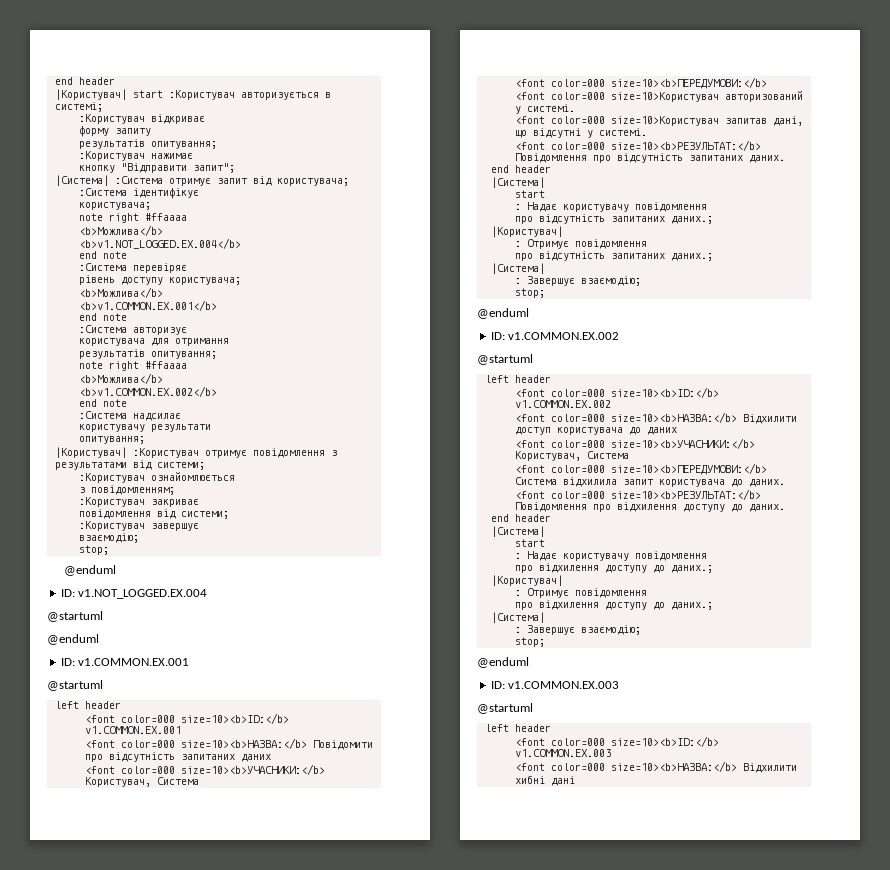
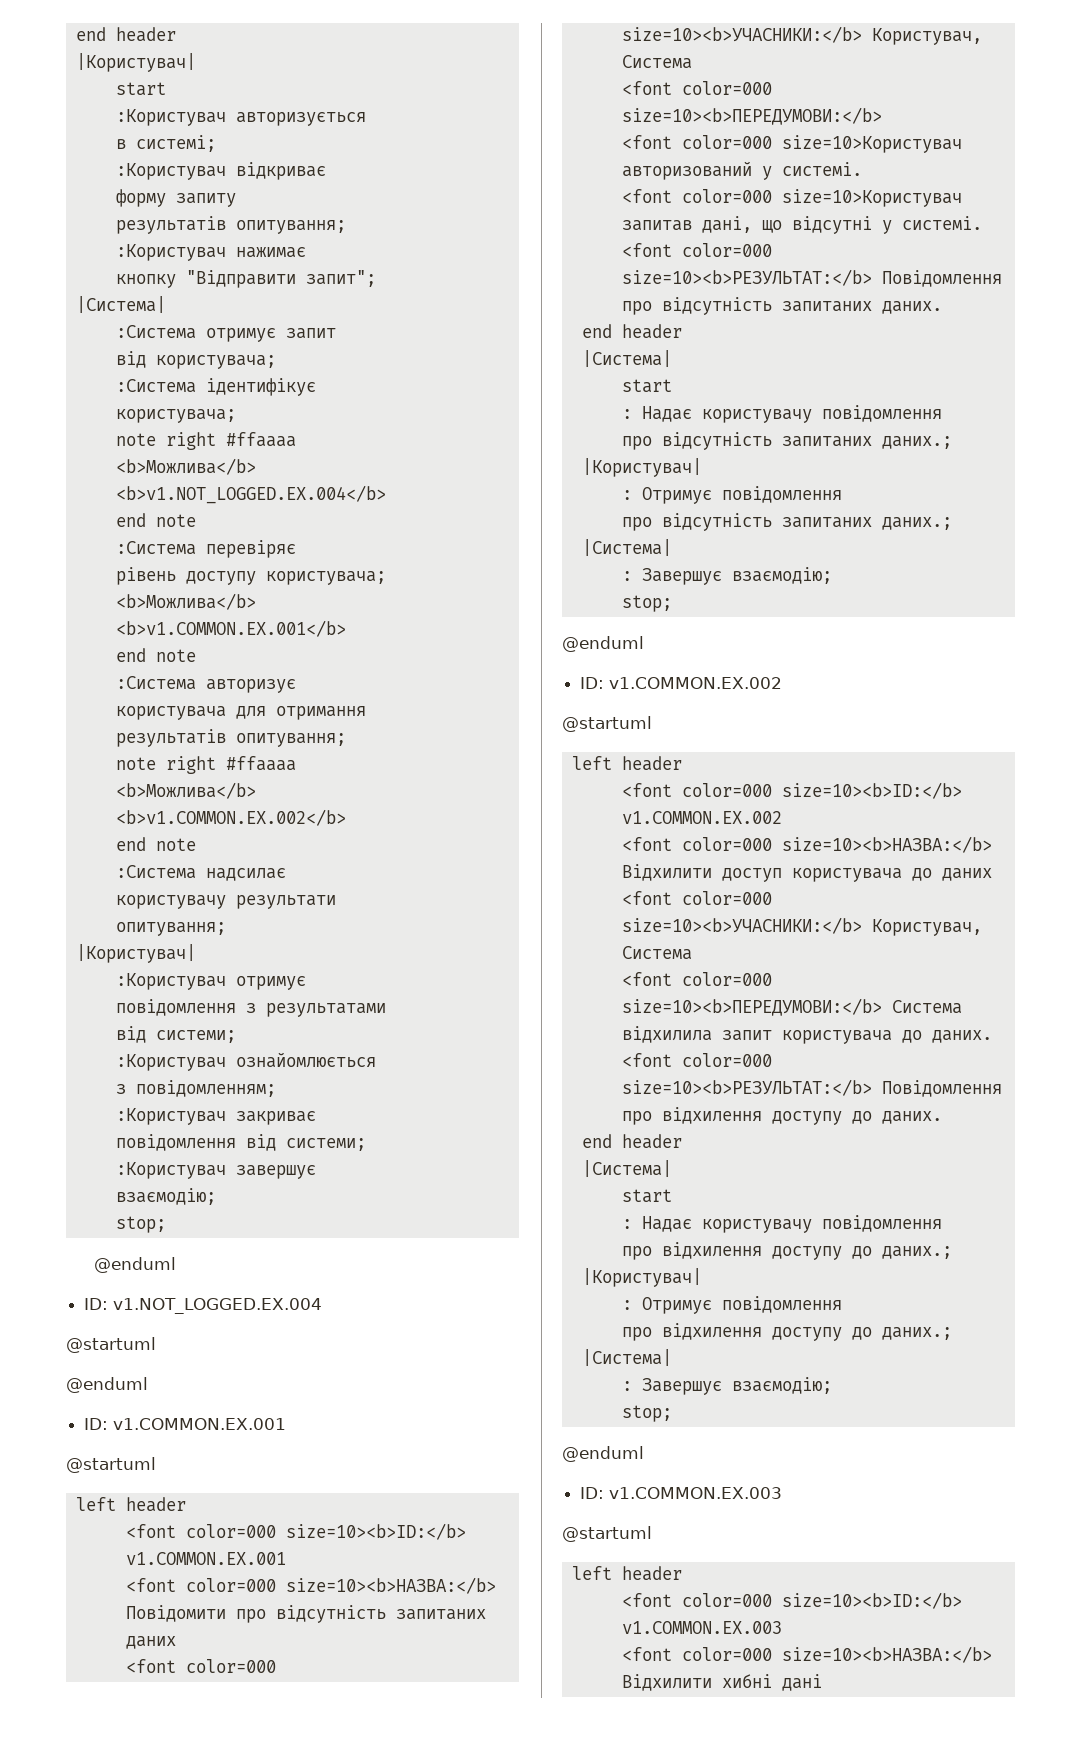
[132,90,163,98] start -> [115,82,166,96] // start //
(319, 96) none -> (366, 119) //
(109, 180) none -> (166, 304) //
(248, 181) none -> (336, 333) //
(127, 452) none -> (196, 953) //
(247, 454) none -> (306, 983) //
(127, 466) none -> (386, 1010) //

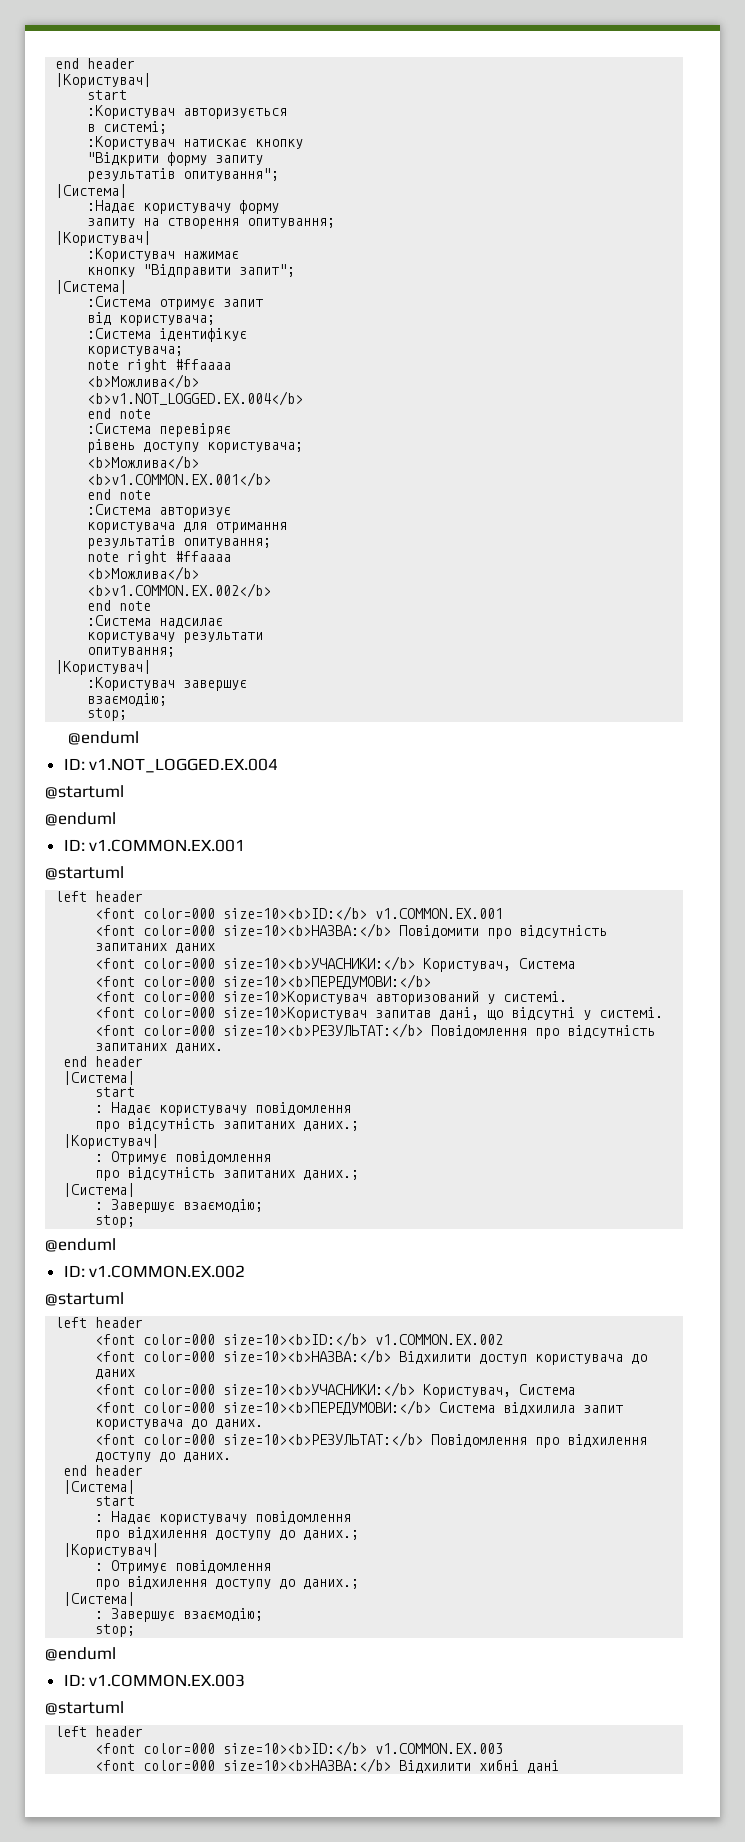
[235,162,326,180] відкриває // -> [183,139,304,149] [87,152,160,166] натискає кнопку // "Відкрити
[235,220,346,234] опитування; -> [183,168,280,181] [55,184,128,198] [87,200,280,214] [87,218,336,229] [55,231,152,246] опитування"; // |Система| // :Надає користувачу форму // запиту на створення опитування; // |Користувач|
[115,973,306,990] [115,999,386,1017] [115,1026,236,1043] [115,1052,376,1071] [115,1080,276,1097] [115,1108,316,1125] [115,1134,366,1151] // :Користувач отримує // повідомлення з результатами // від системи; // :Користувач ознайомлюється // з повідомленням; // :Користувач закриває // повідомлення від системи; -> (152, 667) none

